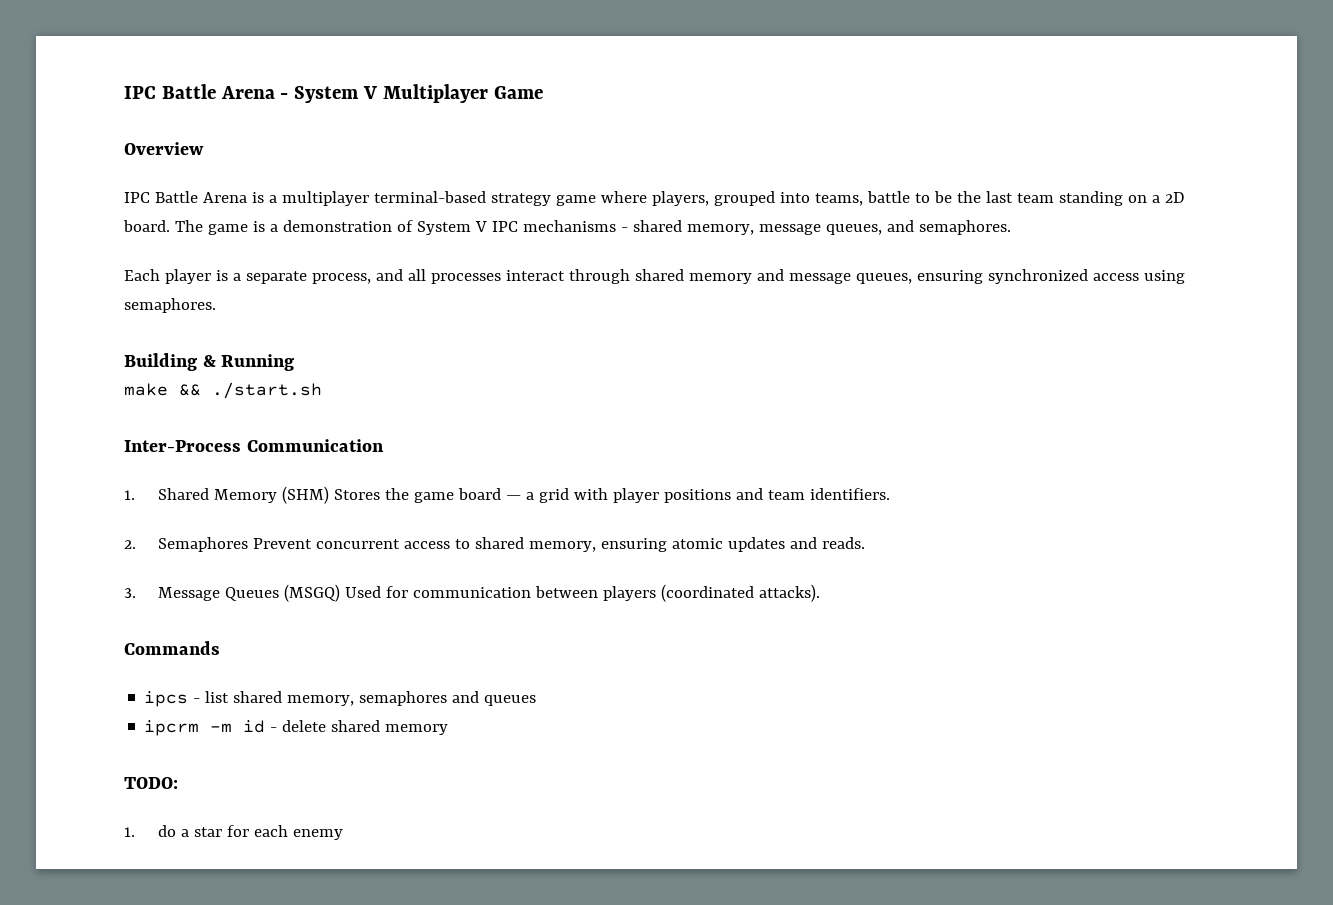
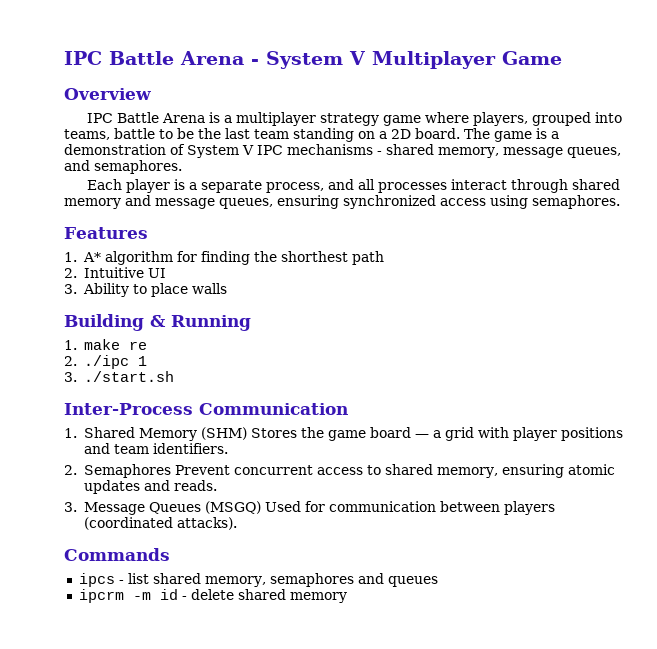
[373,191,486,203] terminal-based -> (317, 119) none
[124,353,295,371] [124,383,201,396] Building & Running // make && -> [64,227,148,239] [64,251,384,265] [64,267,166,278] [64,283,227,297] [64,314,251,331] [64,339,147,350] [64,355,147,369] [64,372,77,382] Features // 1. A* algorithm for finding the shorthest path // 2. Intuitive UI // 3. Ability to place walls // Building & Running // 1. make re // 2. ./ipc 1 // 3.
[124,777,178,789] [124,825,343,840] // TODO: // 1. do a star for each enemy -> (347, 597) none

